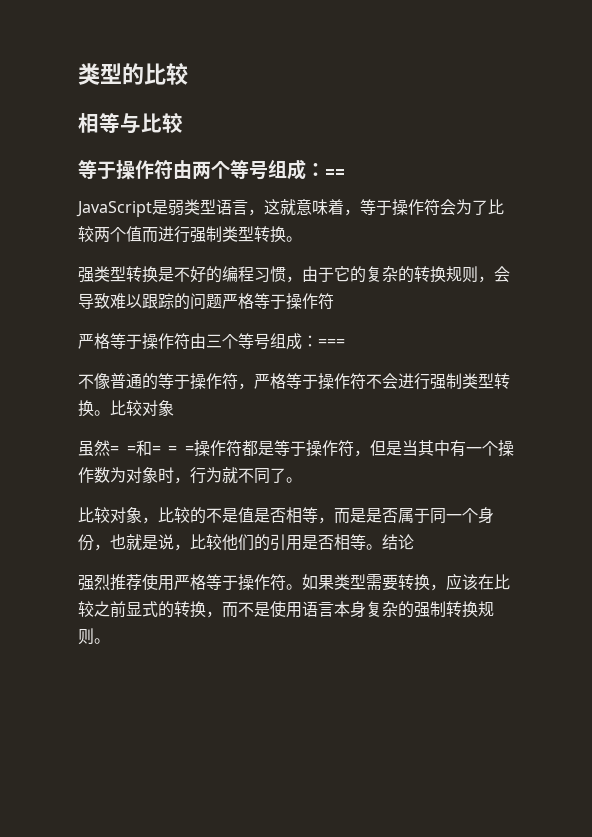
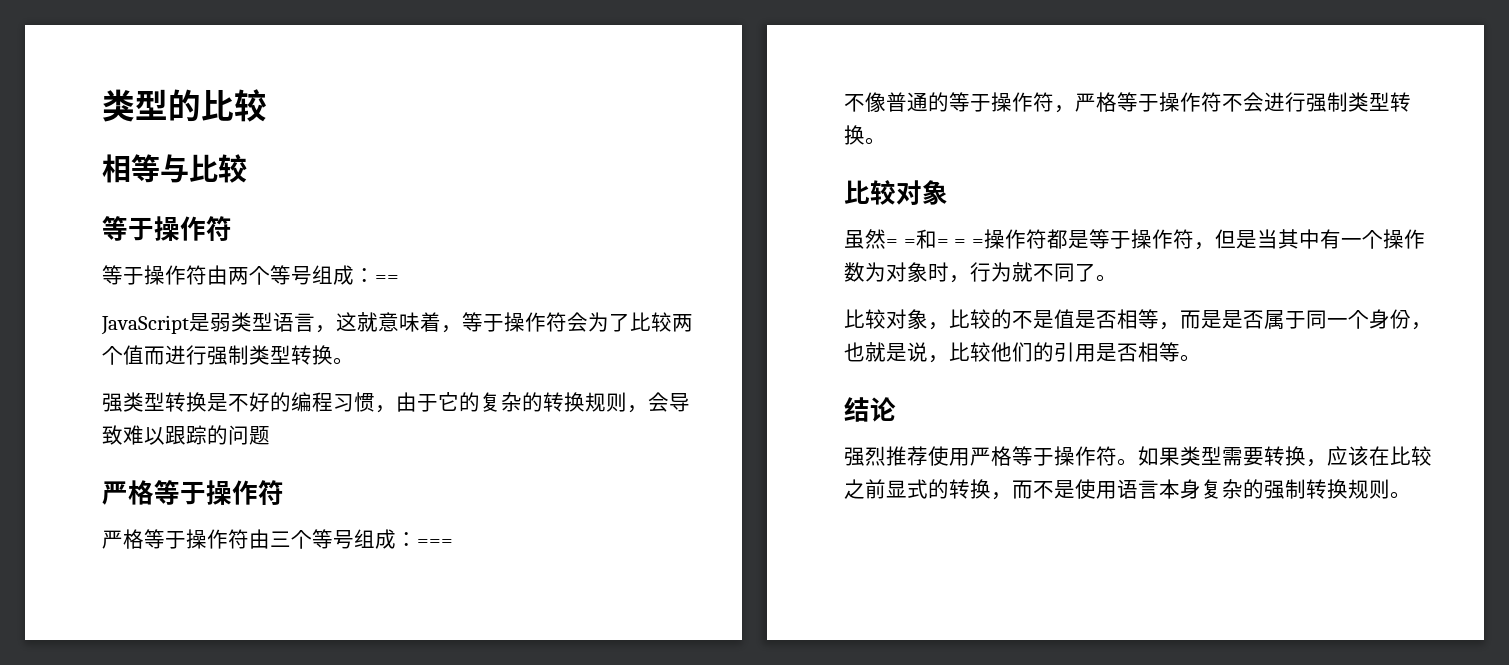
(173, 169) none -> [102,265,207,285] // 等于操作符
(222, 301) none -> (270, 435) //
(110, 413) none -> (886, 141) //
(382, 547) none -> (1201, 358) //

